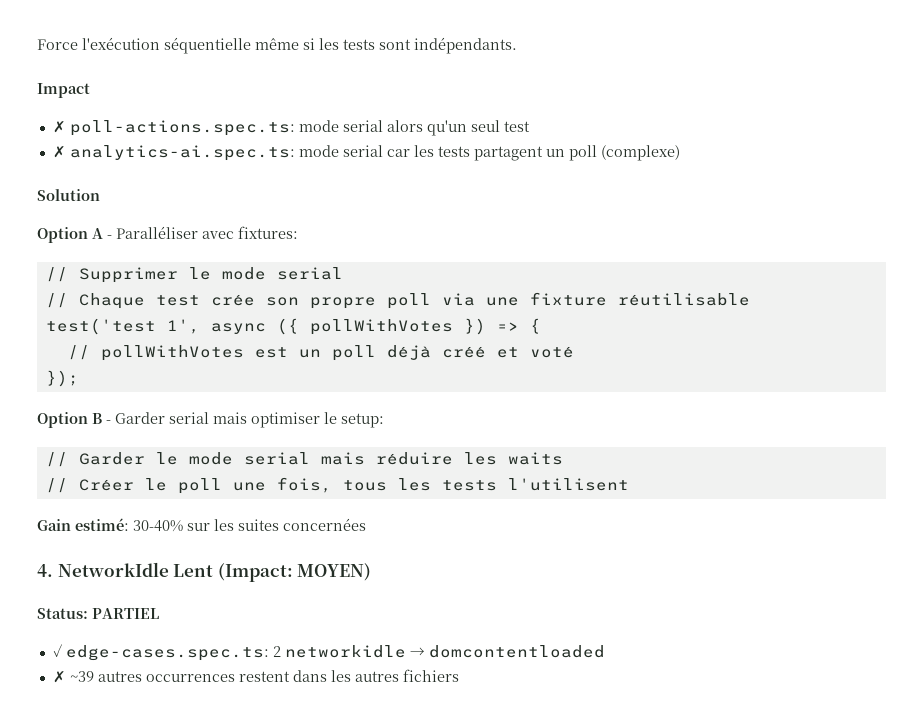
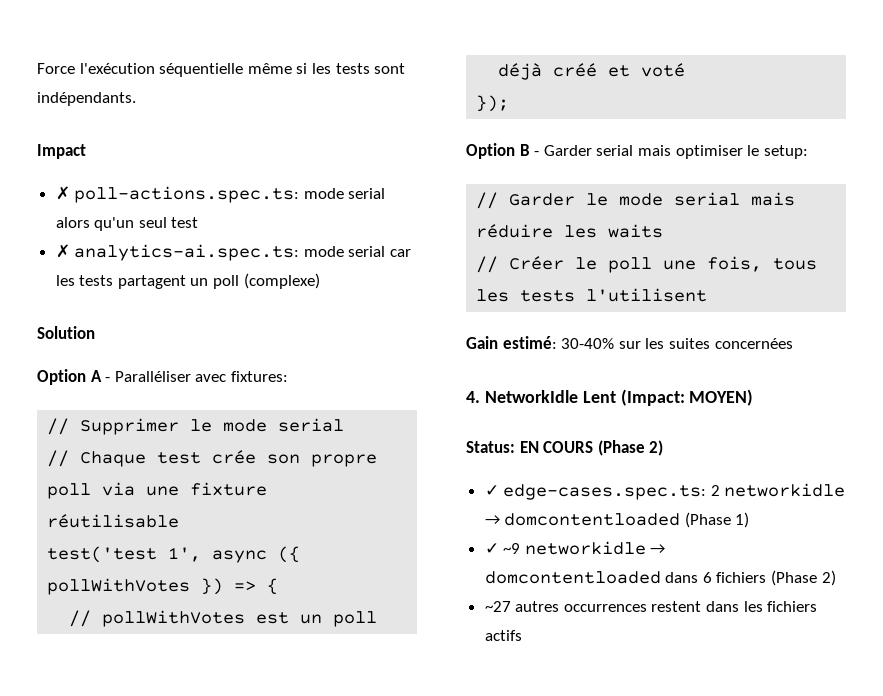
[92,608,159,619] PARTIEL -> [519,440,664,456] EN COURS (Phase 2)
[52,671,94,683] // ✗ ~39 -> [684,512,750,528] [484,541,666,555] [484,570,836,586] [484,601,511,612] (Phase 1) // ✓ ~9 networkidle → domcontentloaded dans 6 fichiers (Phase 2) // ~27
[354,669,459,682] autres fichiers -> [767,601,818,612] [484,630,522,641] fichiers actifs

